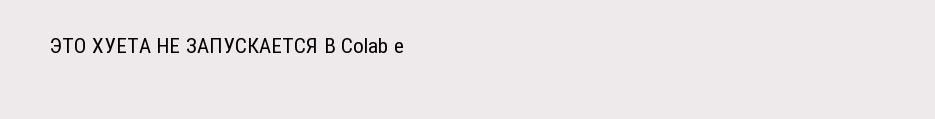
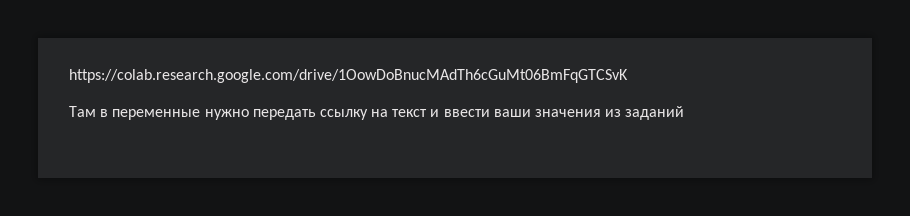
[49,38,405,53] ЭТО ХУЕТА НЕ ЗАПУСКАЕТСЯ В Colab е -> [69,69,628,83] [69,106,685,120] https://colab.research.google.com/drive/1OowDoBnucMAdTh6cGuMt06BmFqGTCSvK // Там в переменные нужно передать ссылку на текст и ввести ваши значения из заданий

